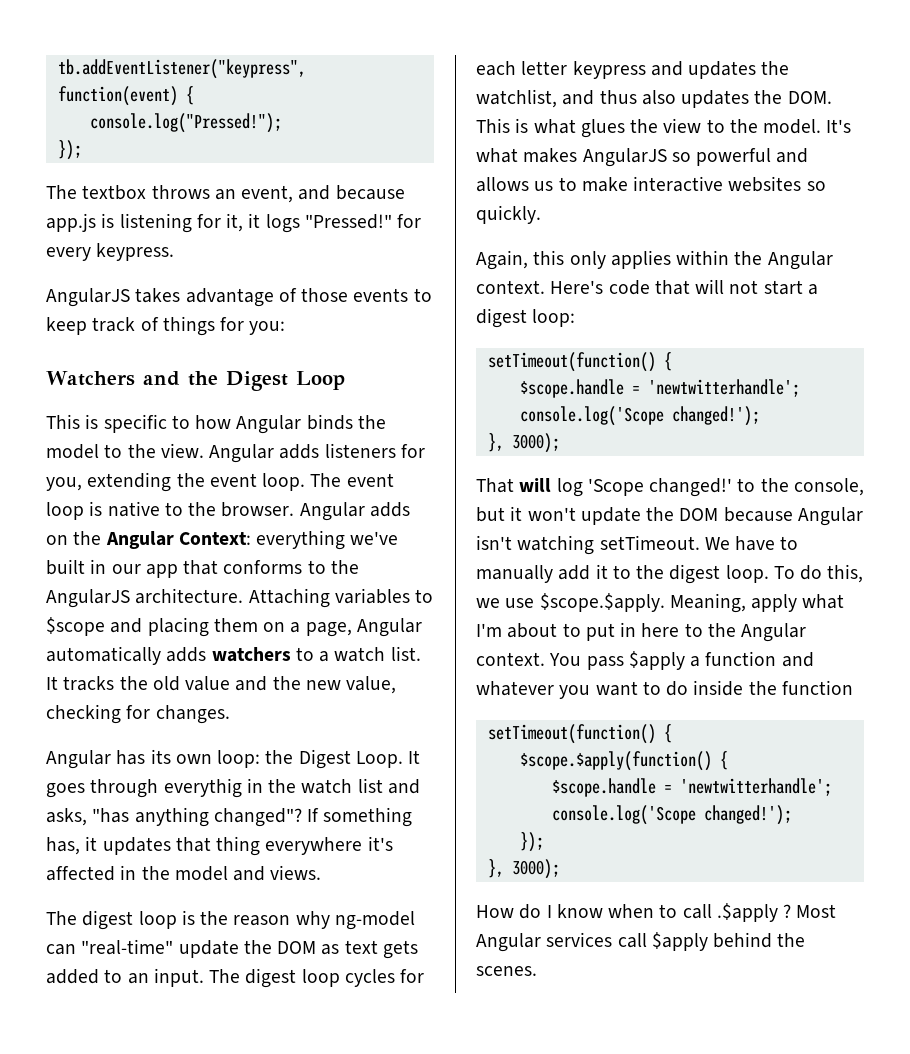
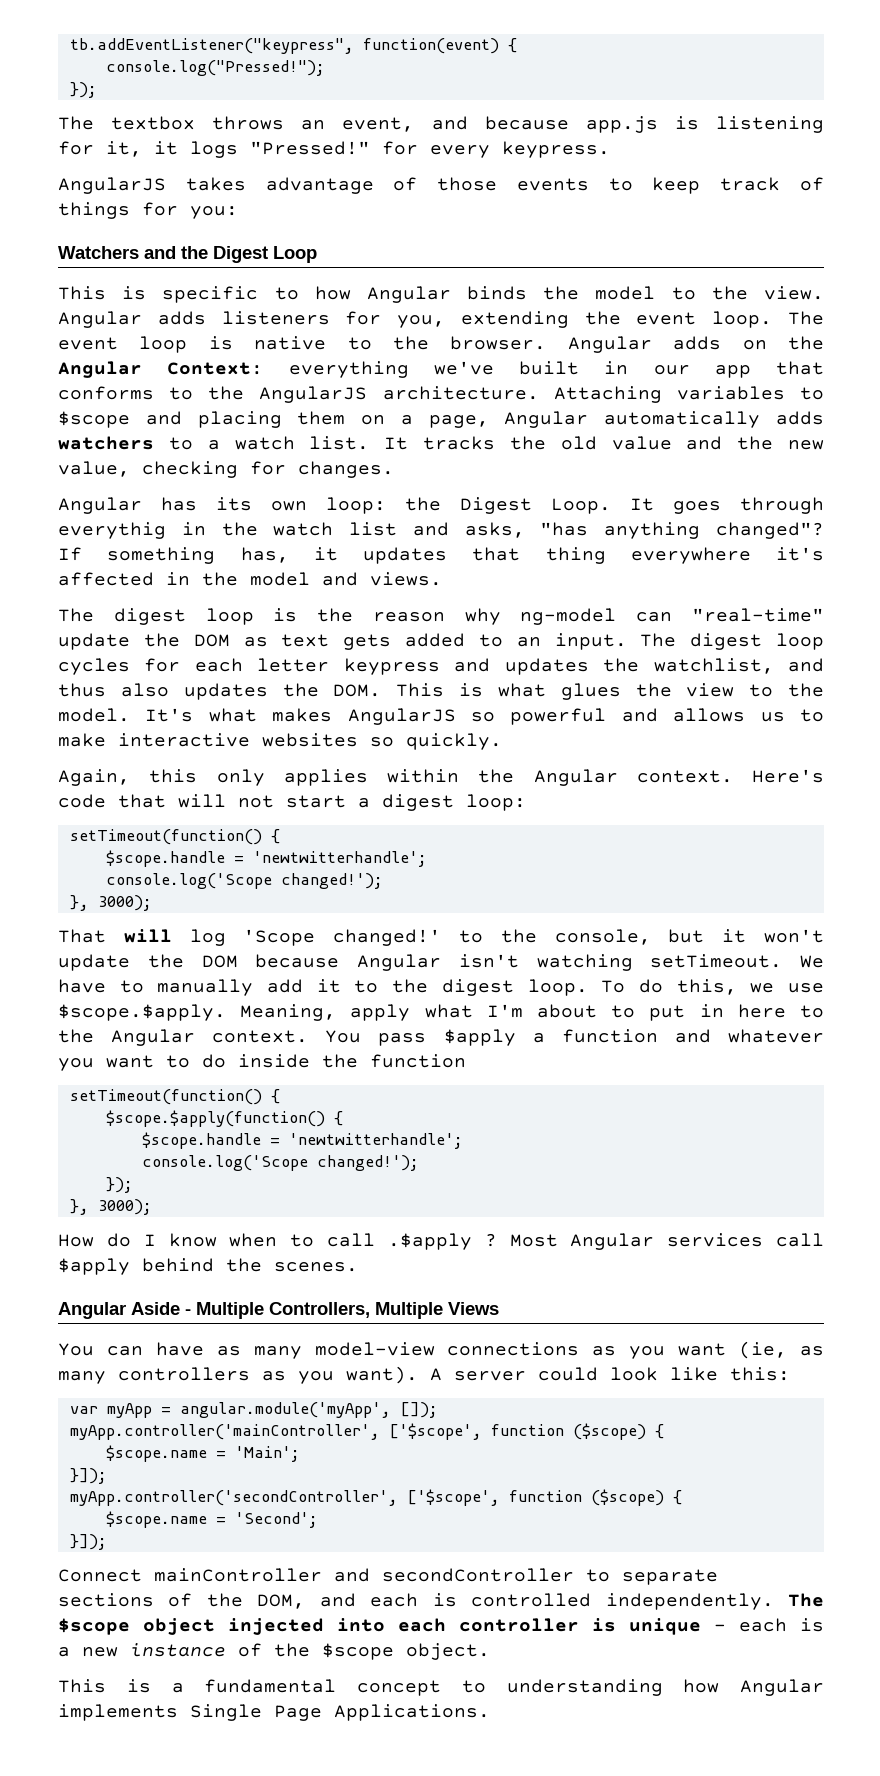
(537, 971) none -> [58,1302,499,1319] [58,1341,824,1359] [58,1366,790,1384] [69,1402,438,1418] [69,1423,664,1440] [105,1445,300,1462] [69,1468,107,1484] [69,1489,682,1506] [105,1511,318,1528] [69,1534,107,1550] [58,1568,718,1585] [58,1593,825,1610] [58,1618,824,1635] [58,1643,490,1660] [58,1679,824,1696] [58,1704,490,1721] // Angular Aside - Multiple Controllers, Multiple Views // You can have as many model-view connections as you want (ie, as many controllers as you want). A server could look like this: // var myApp = angular.module('myApp', []); // myApp.controller('mainController', ['$scope', function ($scope) { // $scope.name = 'Main'; // }]); // myApp.controller('secondController', ['$scope', function ($scope) { // $scope.name = 'Second'; // }]); // Connect mainController and secondController to separate sections of the DOM, and each is controlled independently. The $scope object injected into each controller is unique - each is a new instance of the $scope object. // This is a fundamental concept to understanding how Angular implements Single Page Applications.

